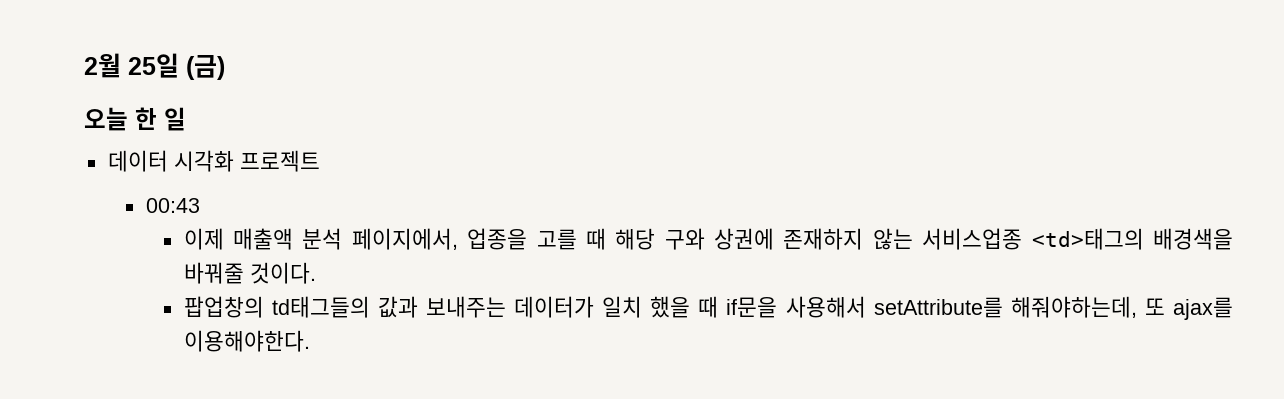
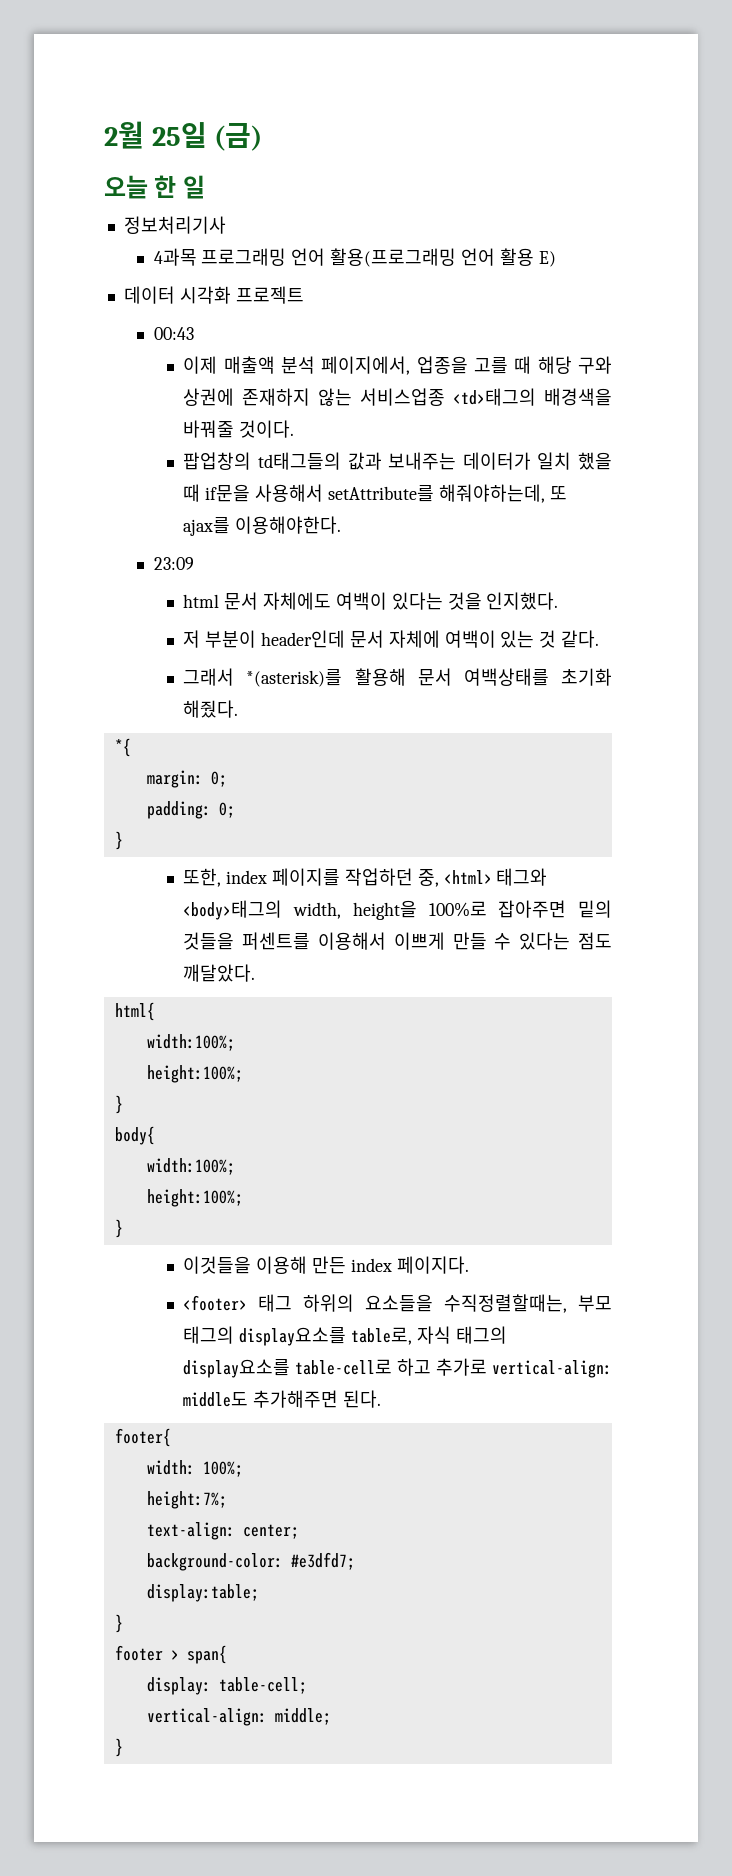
(186, 119) none -> [123,216,226,234] [153,248,556,267] // 정보처리기사 // 4과목 프로그래밍 언어 활용(프로그래밍 언어 활용 E)
(310, 341) none -> [153,557,194,570] [183,592,559,610] [183,630,600,648] [183,668,612,687] [183,700,239,718] [114,738,131,757] [146,770,227,788] [146,801,235,819] [114,831,123,850] [183,868,548,887] [183,900,612,920] [183,932,613,950] [183,964,256,982] [114,1002,155,1021] [146,1034,235,1051] [146,1065,243,1083] [114,1095,123,1114] [114,1126,155,1145] [146,1158,235,1175] [146,1189,243,1207] [114,1219,123,1238] [183,1256,469,1274] [183,1294,612,1313] [183,1326,507,1346] [183,1358,612,1378] [183,1390,382,1408] [114,1428,171,1447] [146,1460,243,1477] [146,1491,227,1509] [146,1522,299,1540] [146,1552,355,1571] [146,1584,259,1602] [114,1614,123,1633] [114,1645,227,1664] [146,1677,307,1695] [146,1708,331,1726] [114,1738,123,1757] // 23:09 // html 문서 자체에도 여백이 있다는 것을 인지했다. // 저 부분이 header인데 문서 자체에 여백이 있는 것 같다. // 그래서 *(asterisk)를 활용해 문서 여백상태를 초기화 해줬다. // *{ // margin: 0; // padding: 0; // } // 또한, index 페이지를 작업하던 중, <html> 태그와 <body>태그의 width, height을 100%로 잡아주면 밑의 것들을 퍼센트를 이용해서 이쁘게 만들 수 있다는 점도 깨달았다. // html{ // width:100%; // height:100%; // } // body{ // width:100%; // height:100%; // } // 이것들을 이용해 만든 index 페이지다. // <footer> 태그 하위의 요소들을 수직정렬할때는, 부모 태그의 display요소를 table로, 자식 태그의 display요소를 table-cell로 하고 추가로 vertical-align: middle도 추가해주면 된다. // footer{ // width: 100%; // height:7%; // text-align: center; // background-color: #e3dfd7; // display:table; // } // footer > span{ // display: table-cell; // vertical-align: middle; // }

